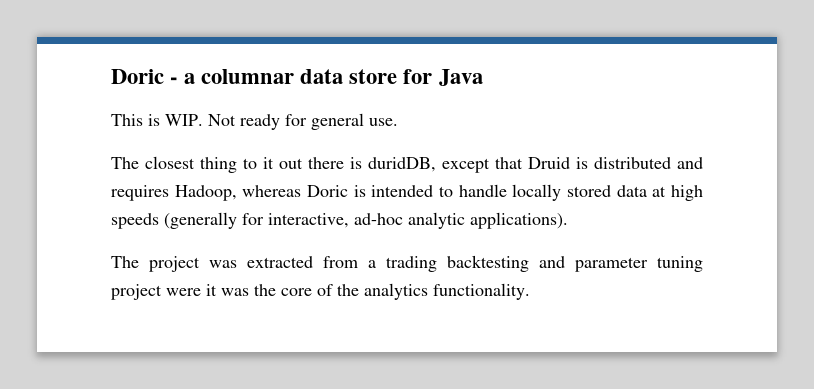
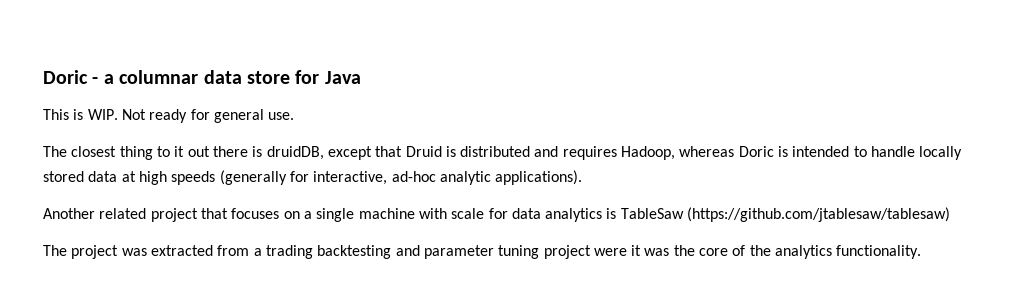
[368,157,436,172] duridDB, -> [266,146,324,160] druidDB,
(568, 220) none -> [43,207,951,222] // Another related project that focuses on a single machine with scale for data analytics is TableSaw (https://github.com/jtablesaw/tablesaw)

